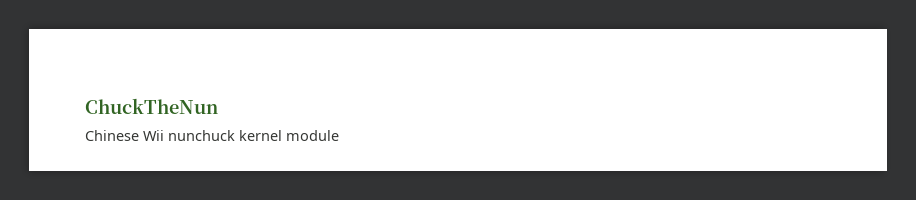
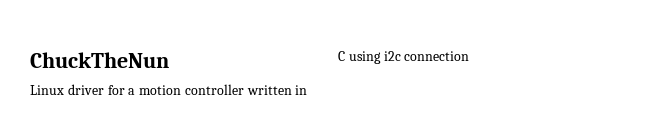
[85,130,339,141] Chinese Wii nunchuck kernel module -> [30,84,308,95] [338,51,470,64] Linux driver for a motion controller written in C using i2c connection

